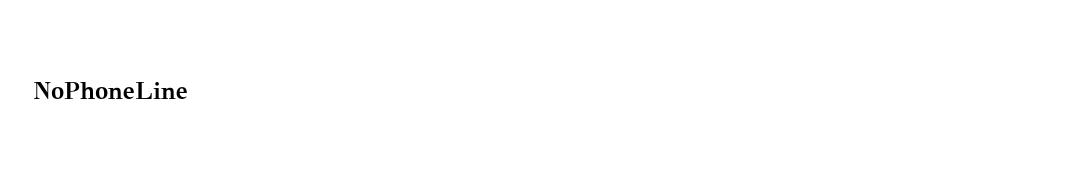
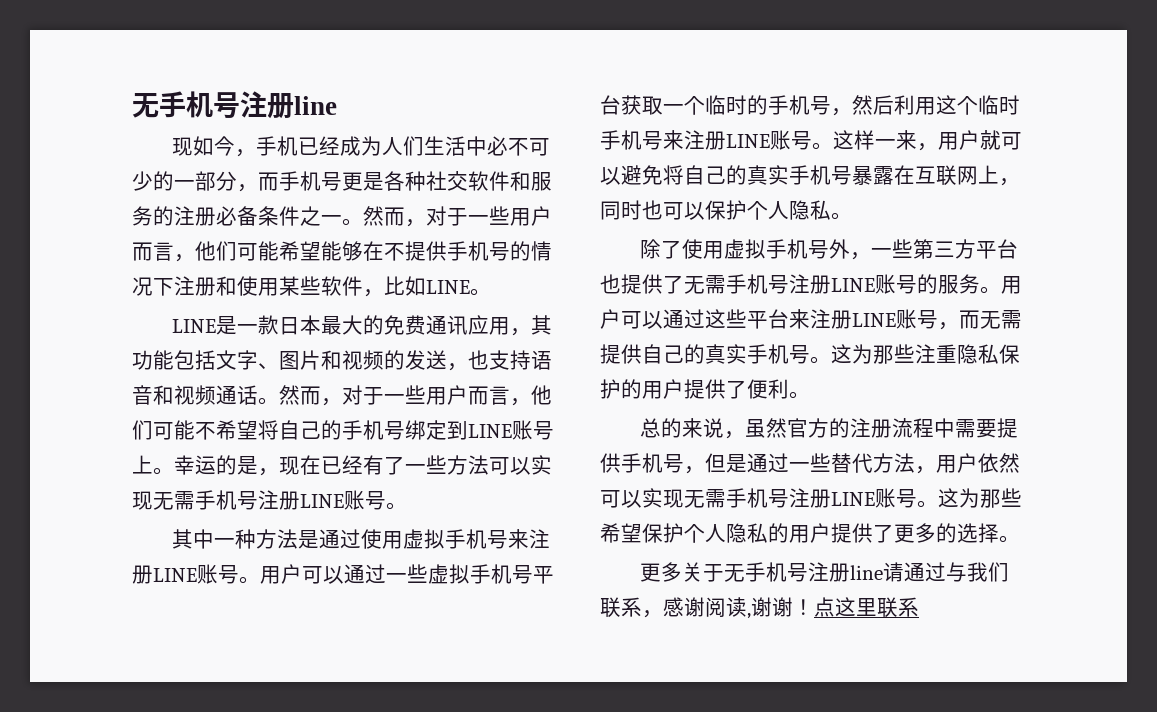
[33,82,188,99] NoPhoneLine -> [132,91,337,119] [172,136,551,157] [132,171,552,192] [132,206,552,227] [132,241,552,262] [132,276,491,297] [172,315,553,336] [132,350,552,371] [132,385,552,406] [132,420,554,440] [132,455,552,476] [132,490,407,510] [172,529,551,549] [132,564,554,584] [600,95,1020,116] [600,130,1022,151] [600,165,1020,186] [600,200,852,220] [640,239,1019,260] [600,274,1022,294] [600,309,1022,330] [600,344,1020,364] [600,379,810,399] [640,418,1019,439] [600,453,1020,474] [600,488,1022,508] [600,523,1020,543] [640,562,1010,582] [600,597,919,619] 无手机号注册line // 现如今，手机已经成为人们生活中必不可少的一部分，而手机号更是各种社交软件和服务的注册必备条件之一。然而，对于一些用户而言，他们可能希望能够在不提供手机号的情况下注册和使用某些软件，比如LINE。 // LINE是一款日本最大的免费通讯应用，其功能包括文字、图片和视频的发送，也支持语音和视频通话。然而，对于一些用户而言，他们可能不希望将自己的手机号绑定到LINE账号上。幸运的是，现在已经有了一些方法可以实现无需手机号注册LINE账号。 // 其中一种方法是通过使用虚拟手机号来注册LINE账号。用户可以通过一些虚拟手机号平台获取一个临时的手机号，然后利用这个临时手机号来注册LINE账号。这样一来，用户就可以避免将自己的真实手机号暴露在互联网上，同时也可以保护个人隐私。 // 除了使用虚拟手机号外，一些第三方平台也提供了无需手机号注册LINE账号的服务。用户可以通过这些平台来注册LINE账号，而无需提供自己的真实手机号。这为那些注重隐私保护的用户提供了便利。 // 总的来说，虽然官方的注册流程中需要提供手机号，但是通过一些替代方法，用户依然可以实现无需手机号注册LINE账号。这为那些希望保护个人隐私的用户提供了更多的选择。 // 更多关于无手机号注册line请通过与我们联系，感谢阅读,谢谢！点这里联系

